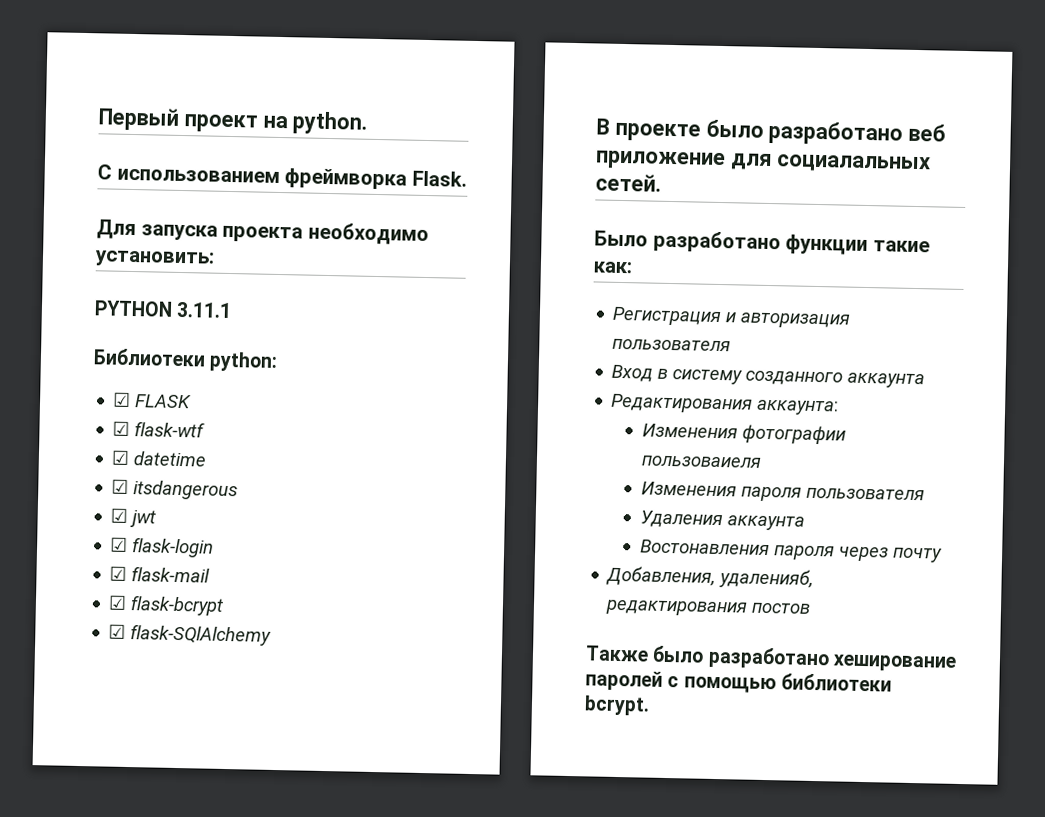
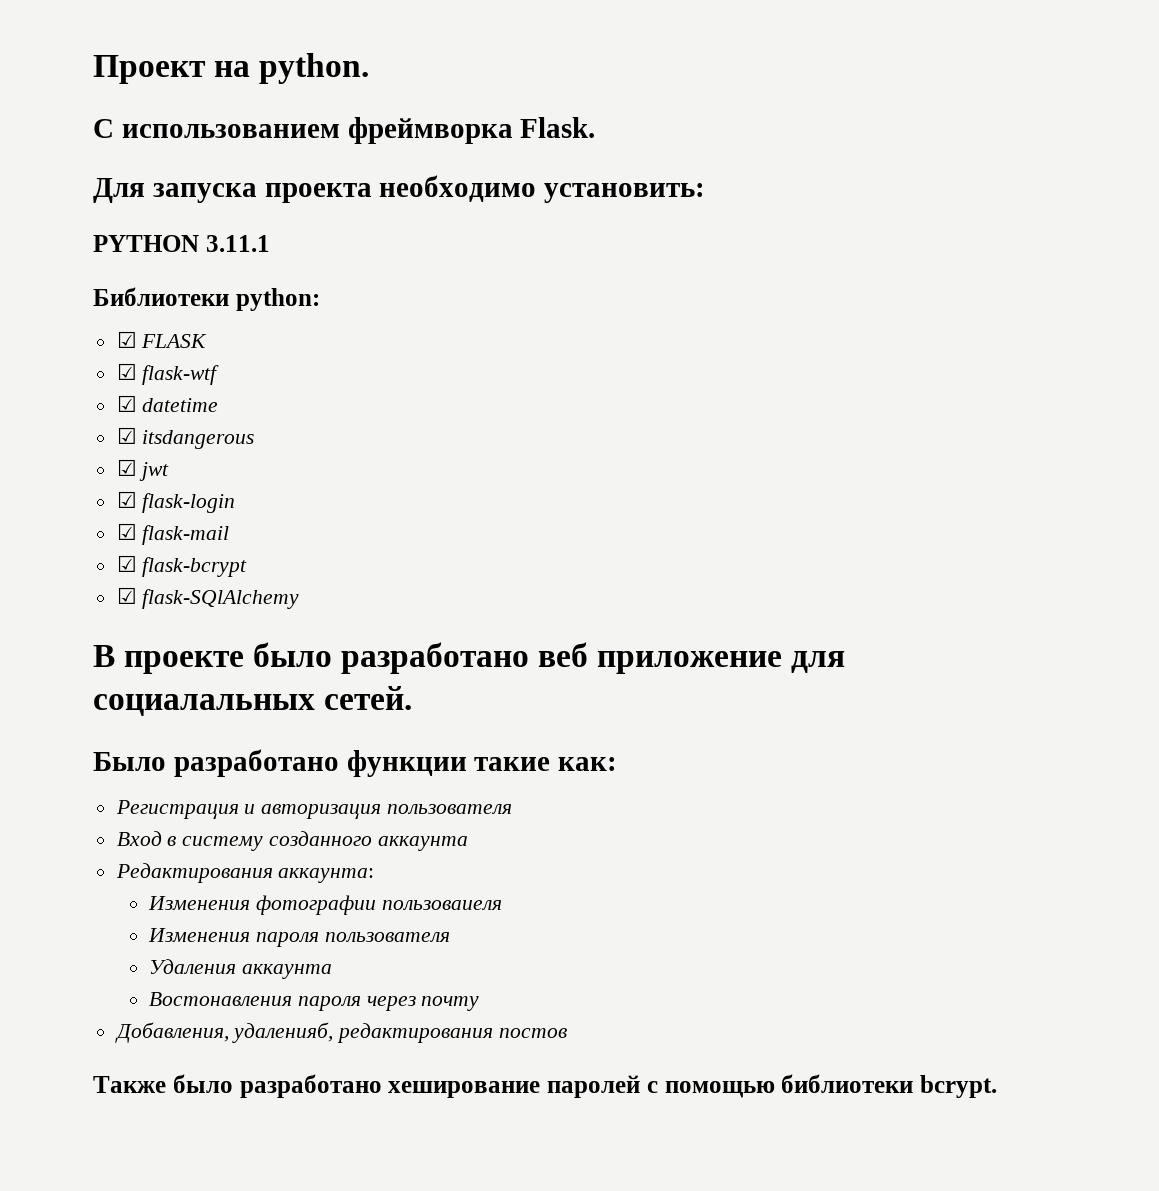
[98,107,258,133] Первый проект -> [93,55,206,84] Проект

